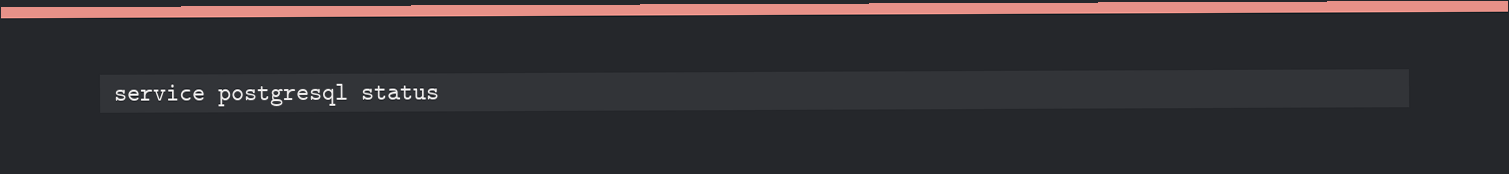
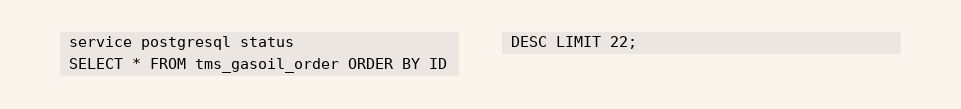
(440, 92) none -> [69,58,447,73] [511,36,637,49] // SELECT * FROM tms_gasoil_order ORDER BY ID DESC LIMIT 22;

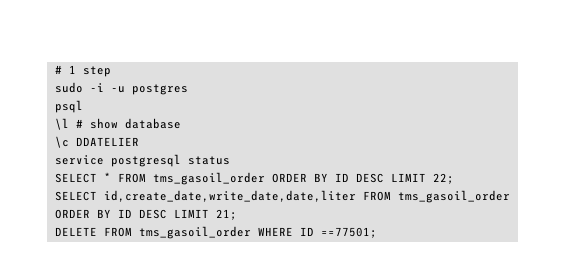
(69, 41) none -> [54,65,111,77] [54,82,188,95] [54,100,83,113] [54,118,181,130] [54,136,139,148] # 1 step // sudo -i -u postgres // psql // \l # show database // \c DDATELIER //
(637, 42) none -> [54,190,510,203] [54,209,237,220] [54,226,377,239] // SELECT id,create_date,write_date,date,liter FROM tms_gasoil_order ORDER BY ID DESC LIMIT 21; // DELETE FROM tms_gasoil_order WHERE ID ==77501;

